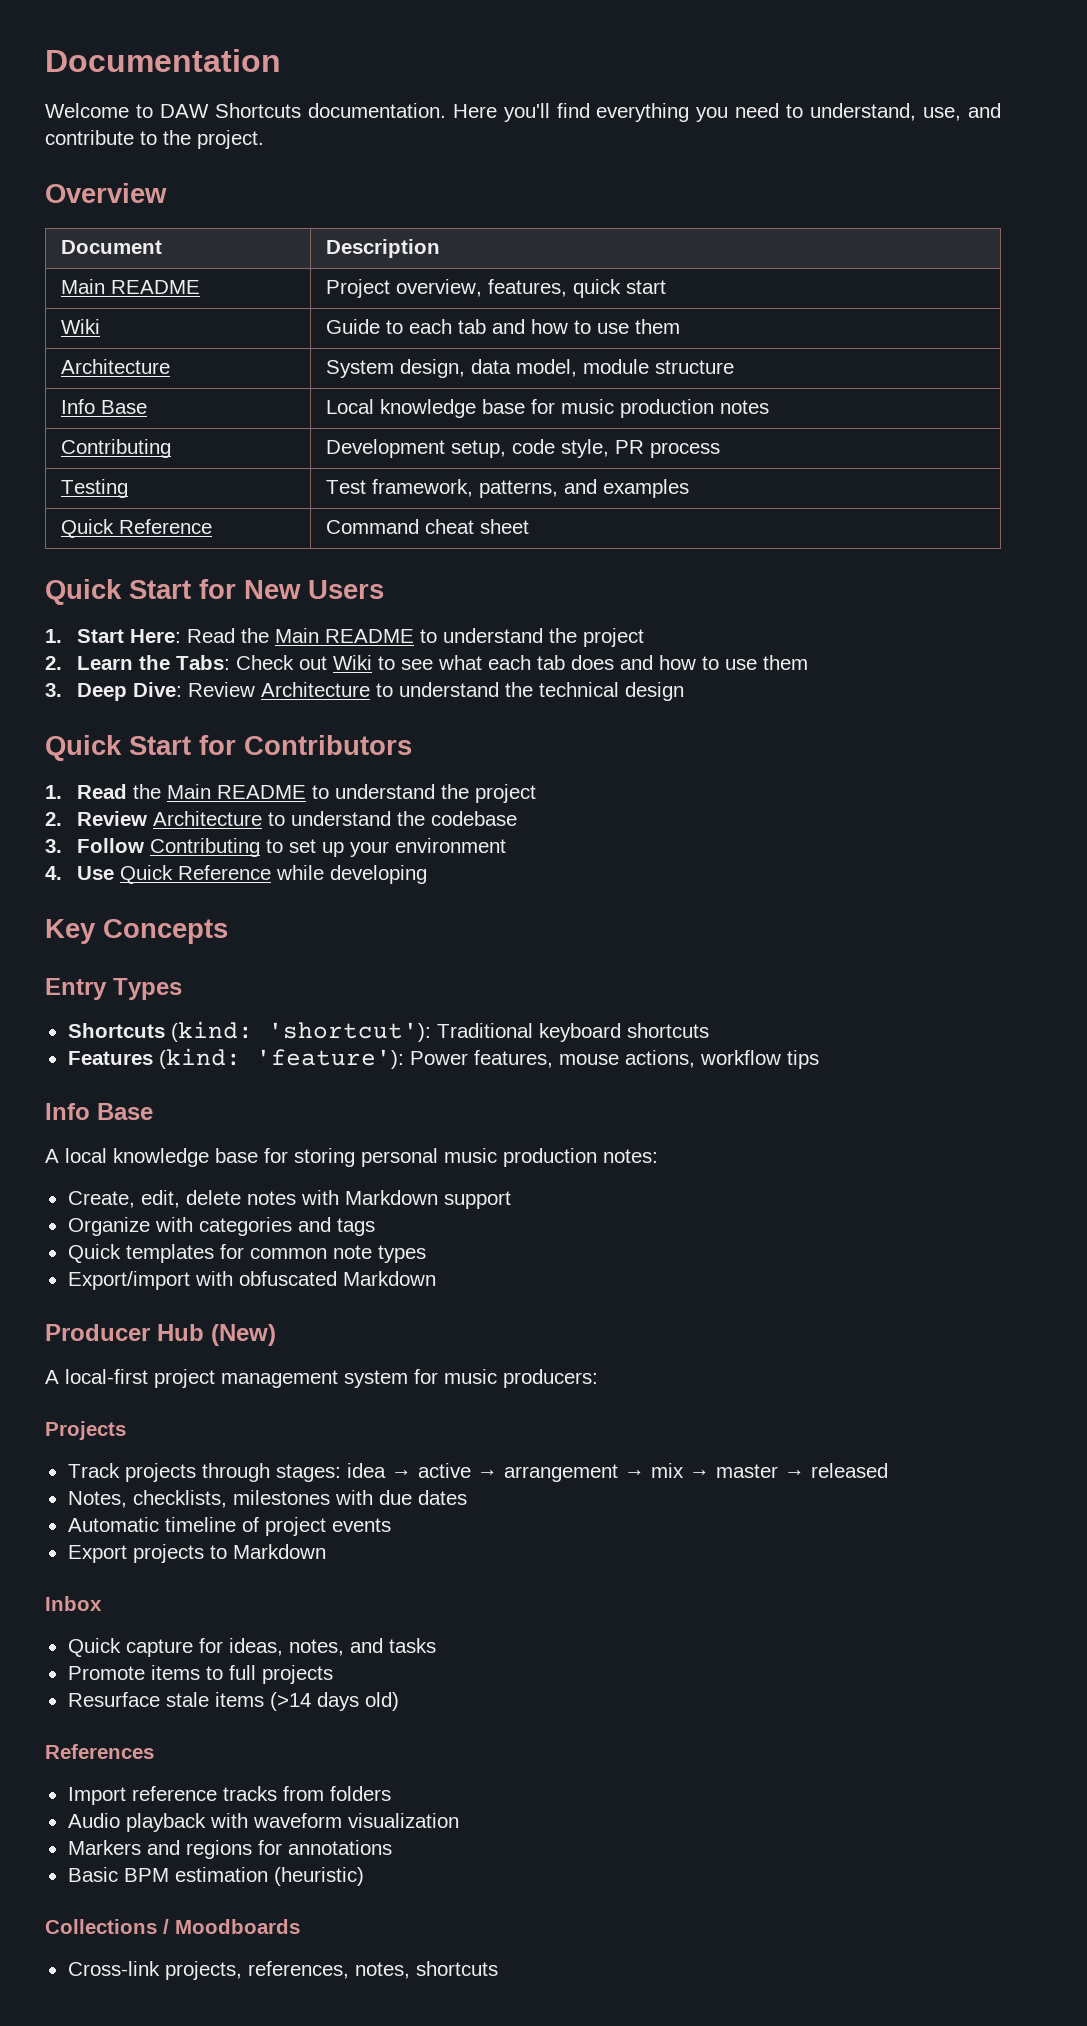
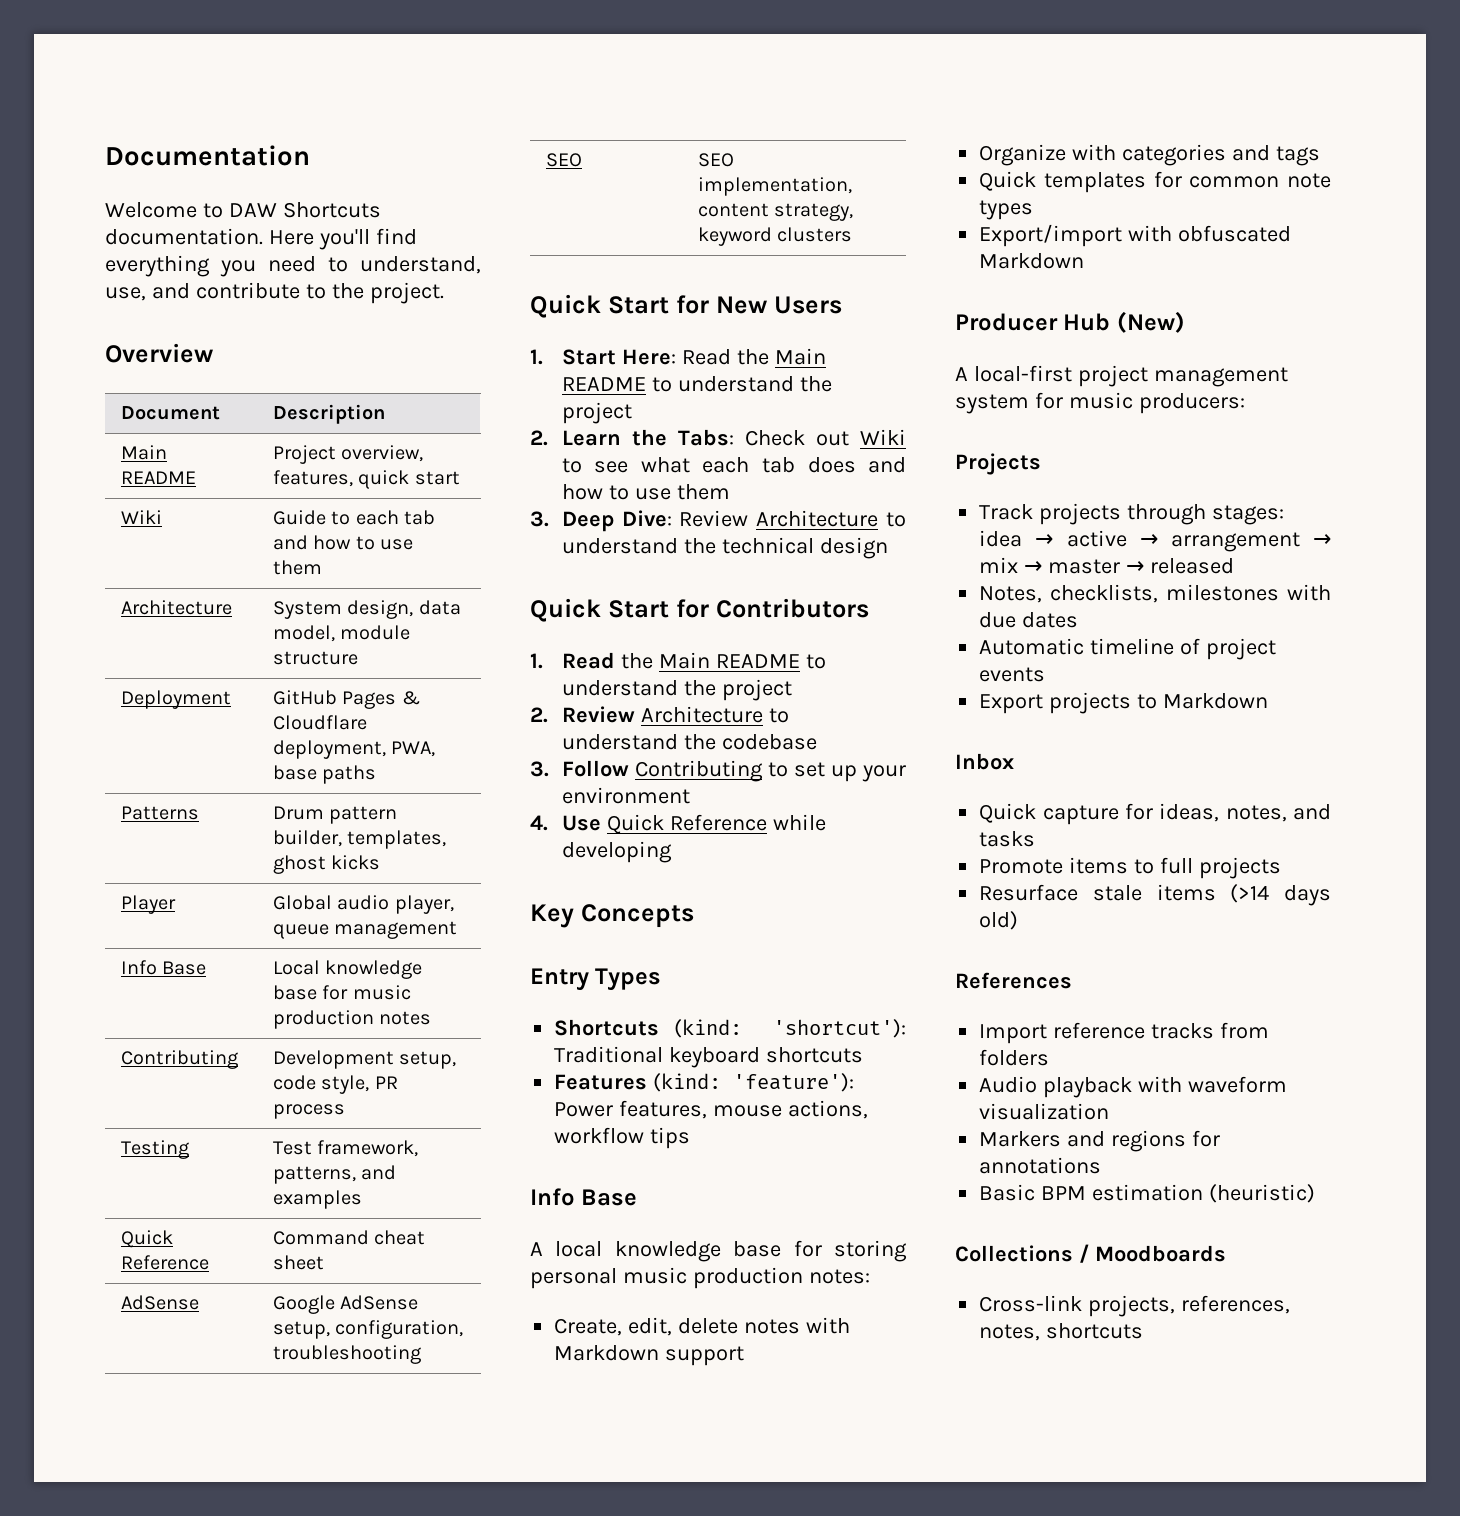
(735, 367) none -> [120,690,231,709] [272,690,420,709] [272,715,367,730] [272,740,436,759] [272,765,377,784] [120,806,199,820] [272,806,398,824] [272,830,447,849] [272,855,381,874] [120,895,176,914] [272,895,454,914] [272,921,458,939] // Deployment | GitHub Pages & Cloudflare deployment, PWA, base paths // Patterns | Drum pattern builder, templates, ghost kicks // Player | Global audio player, queue management
(530, 526) none -> [120,1295,199,1310] [272,1295,419,1314] [272,1320,464,1339] [272,1345,421,1364] [545,153,582,167] [697,153,734,167] [697,177,852,196] [697,203,854,221] [697,227,853,246] // AdSense | Google AdSense setup, configuration, troubleshooting // SEO | SEO implementation, content strategy, keyword clusters

